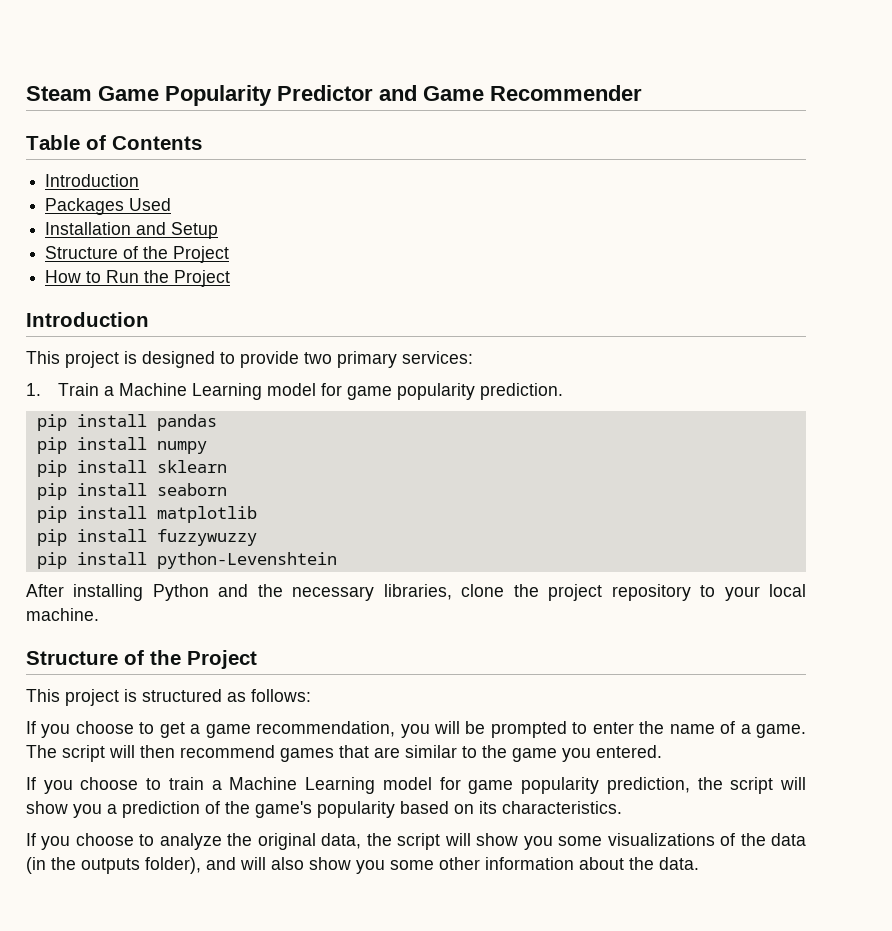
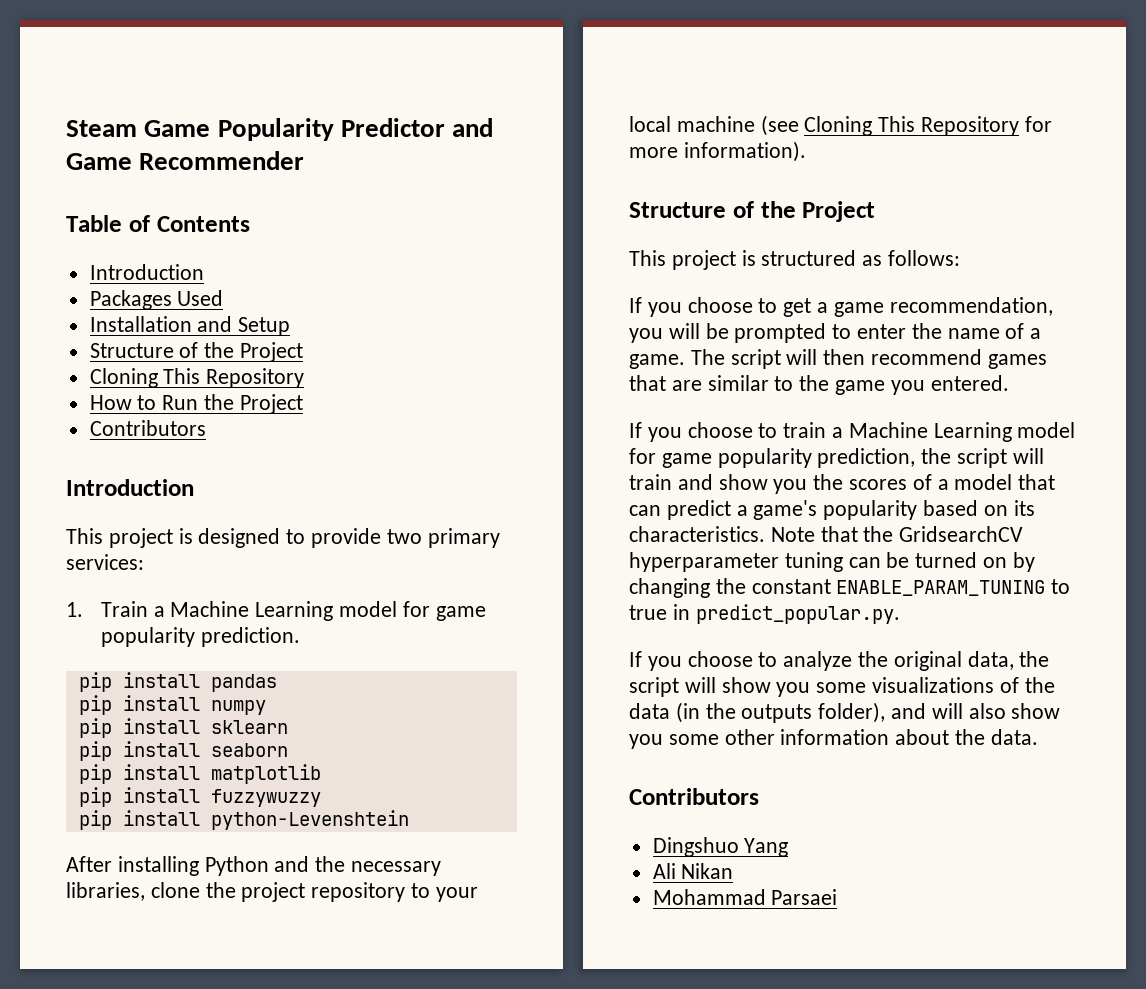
(230, 254) none -> [89,368,305,388] // Cloning This Repository
(231, 278) none -> [89,420,206,436] // Contributors
[26,608,99,621] machine. -> [676,115,1052,136] [629,141,806,162] machine (see Cloning This Repository for more information).
[26,801,250,818] show you a prediction of the -> [629,474,1056,494] [629,500,748,520] train and show you the scores of a model that can predict a
(622, 807) none -> [770,526,1024,542] [629,552,1035,572] [629,578,1071,598] [629,604,900,624] Note that the GridsearchCV hyperparameter tuning can be turned on by changing the constant ENABLE_PARAM_TUNING to true in predict_popular.py.
(699, 863) none -> [629,788,759,805] [652,837,789,857] [652,863,734,879] [652,889,838,905] // Contributors // Dingshuo Yang // Ali Nikan // Mohammad Parsaei

